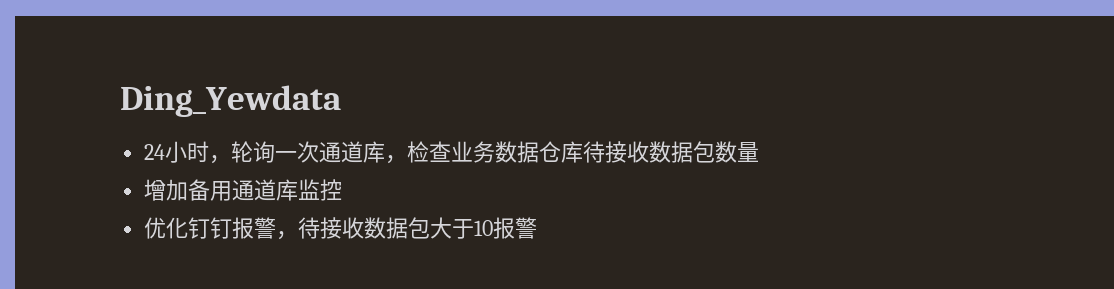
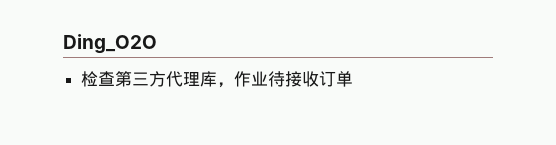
[120,85,341,117] [144,141,760,164] [144,179,343,201] [144,217,538,240] Ding_Yewdata // 24小时，轮询一次通道库，检查业务数据仓库待接收数据包数量 // 增加备用通道库监控 // 优化钉钉报警，待接收数据包大于10报警 -> [63,34,157,54] [81,71,354,88] Ding_O2O // 检查第三方代理库，作业待接收订单

